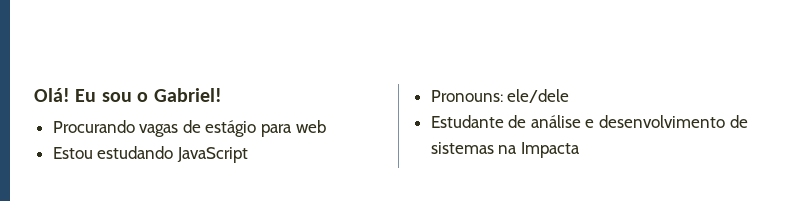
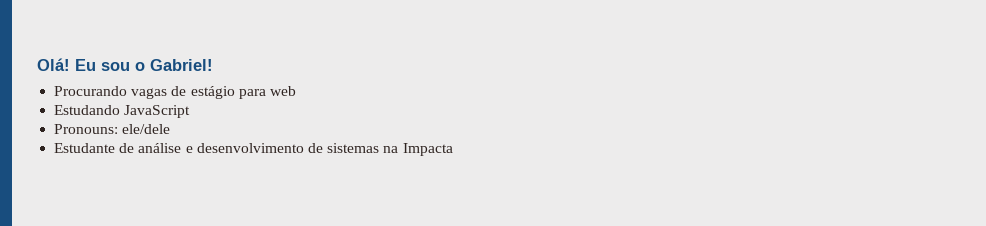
[52,146,174,159] Estou estudando -> [54,105,121,115] Estudando

